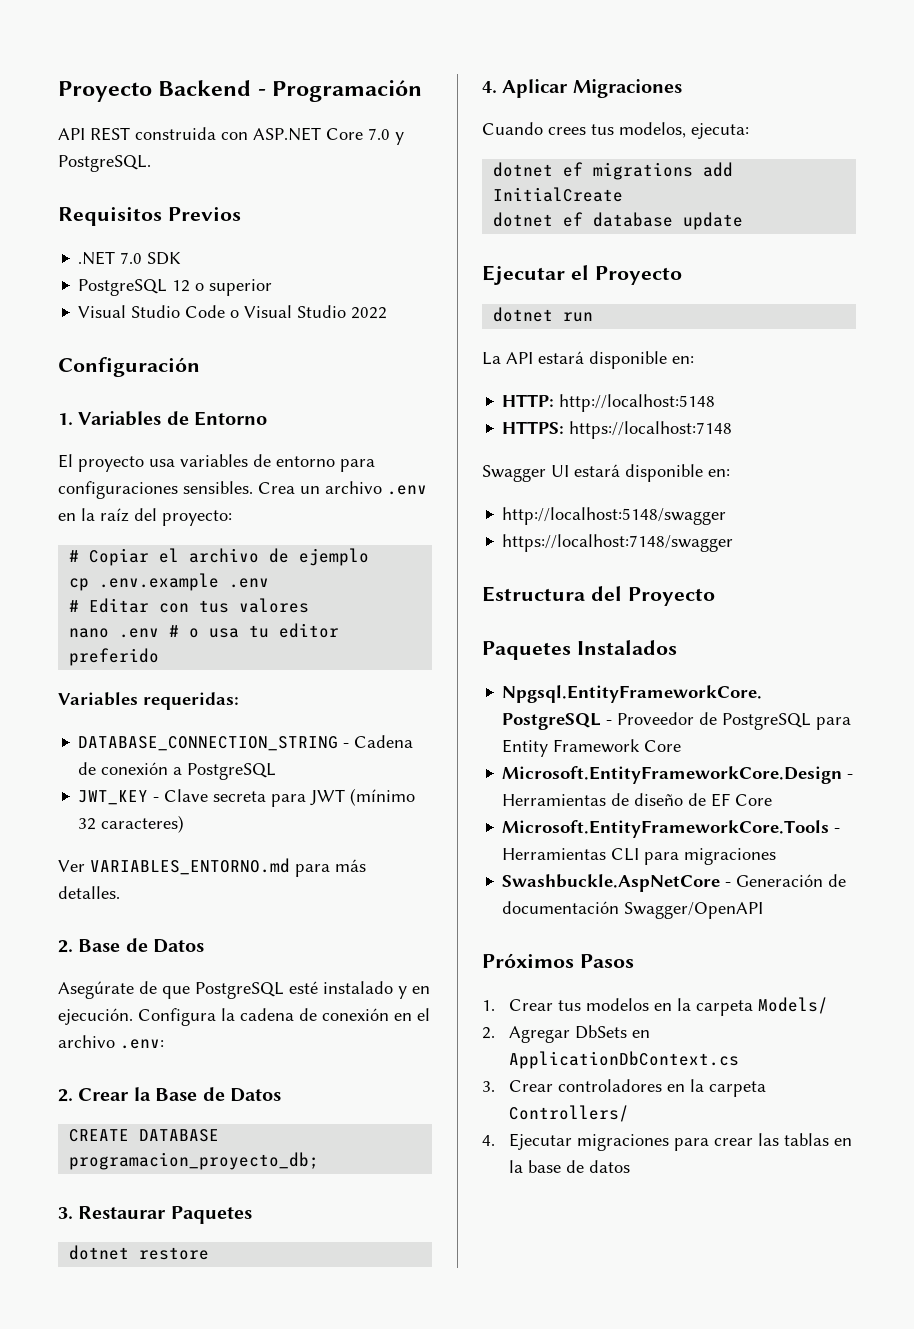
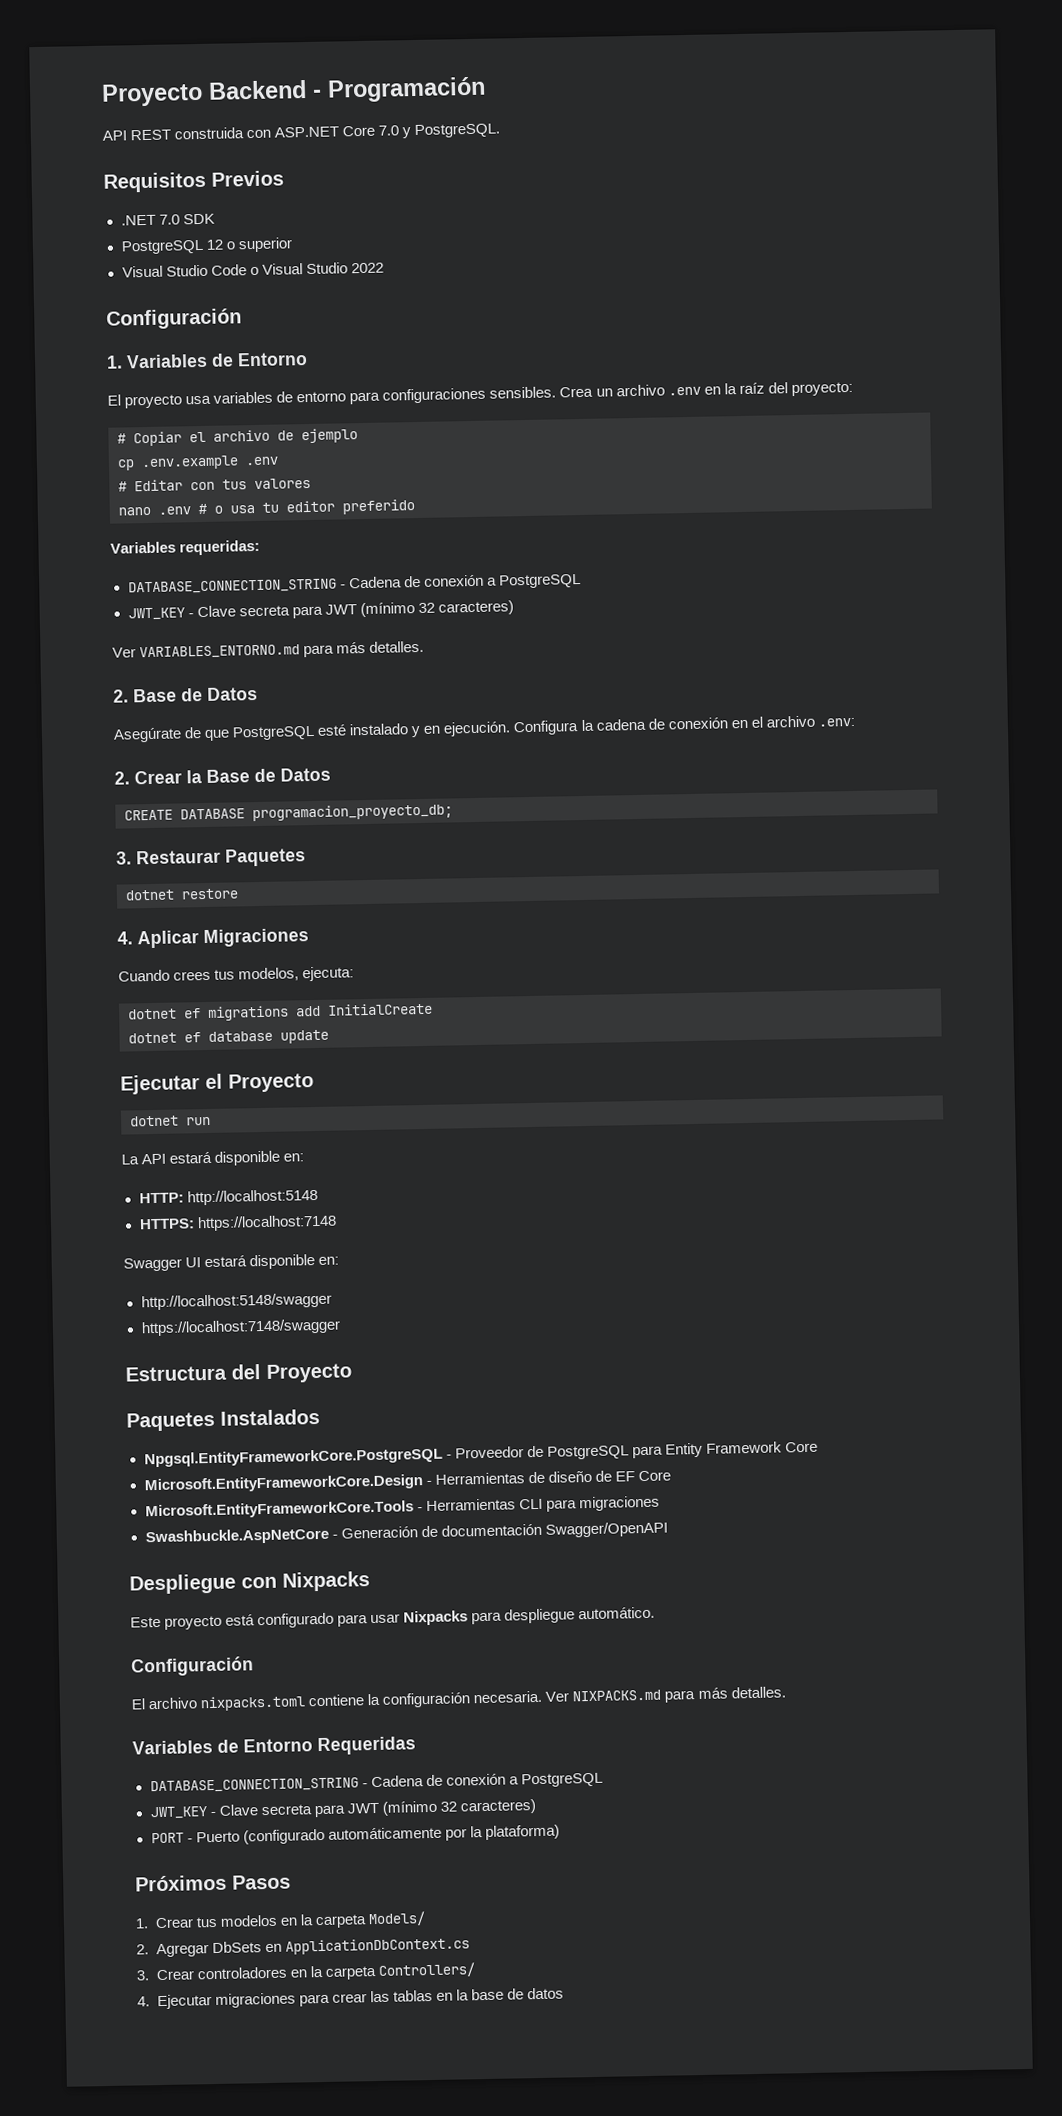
(764, 910) none -> [129,1571,370,1595] [130,1606,656,1630] [131,1656,254,1677] [131,1686,786,1712] [132,1736,416,1756] [149,1772,603,1794] [149,1799,536,1820] [150,1824,560,1845] // Despliegue con Nixpacks // Este proyecto está configurado para usar Nixpacks para despliegue automático. // Configuración // El archivo nixpacks.toml contiene la configuración necesaria. Ver NIXPACKS.md para más detalles. // Variables de Entorno Requeridas // DATABASE_CONNECTION_STRING - Cadena de conexión a PostgreSQL // JWT_KEY - Clave secreta para JWT (mínimo 32 caracteres) // PORT - Puerto (configurado automáticamente por la plataforma)

